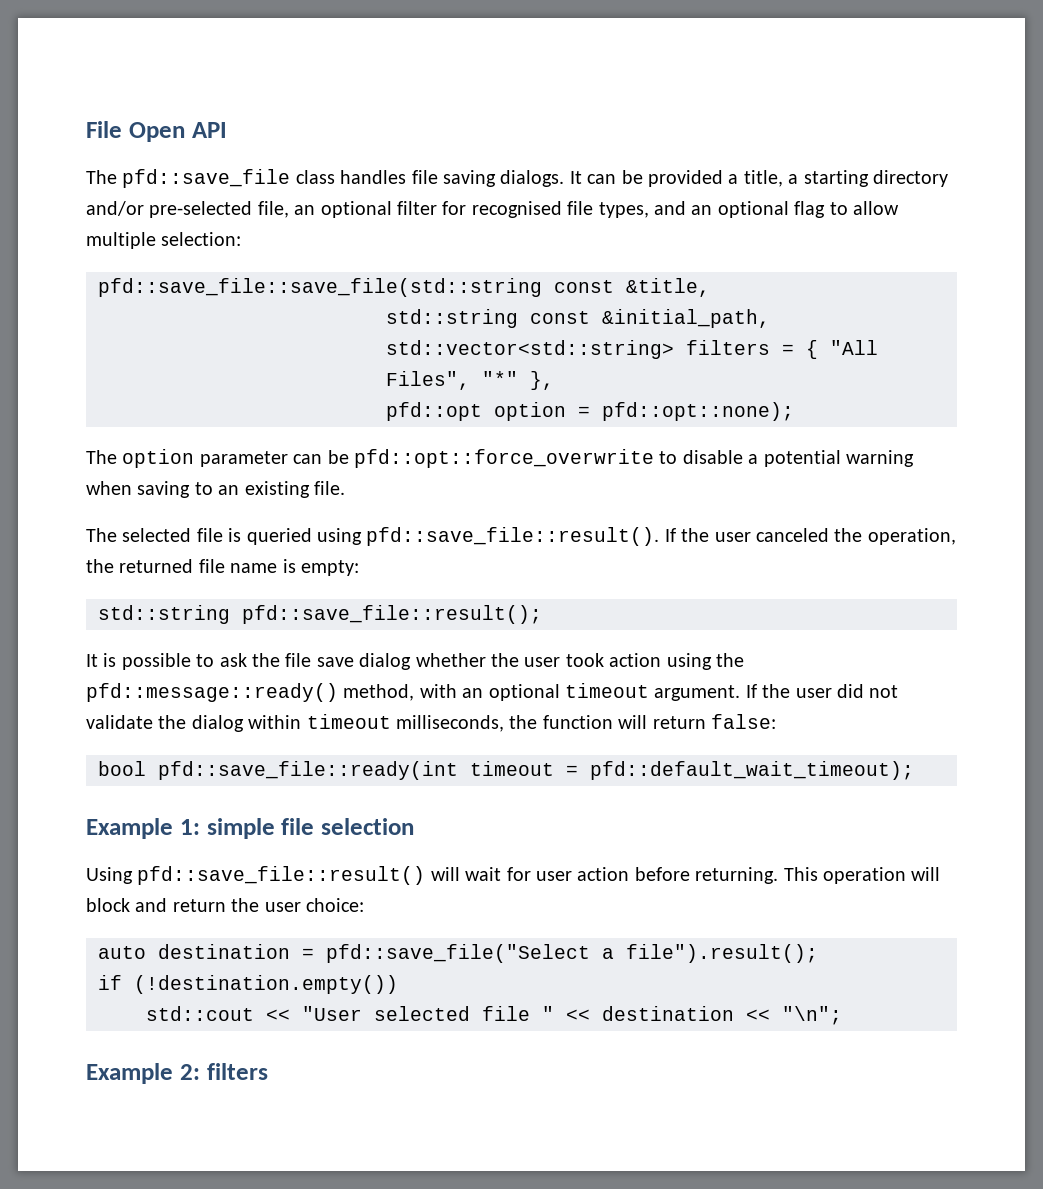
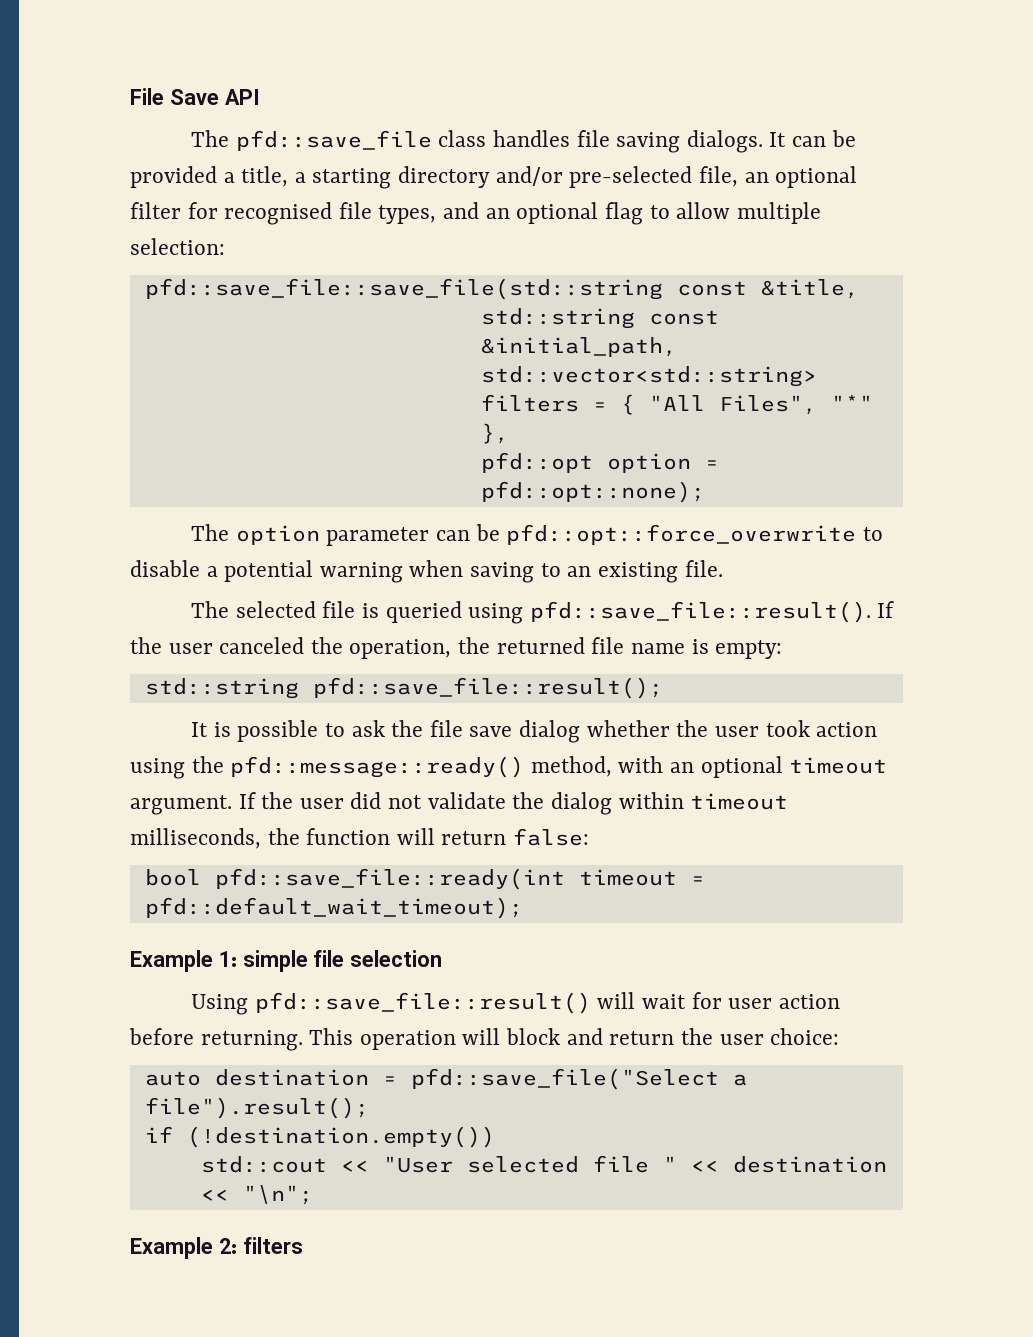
[128,122,185,142] Open -> [169,89,219,105] Save

